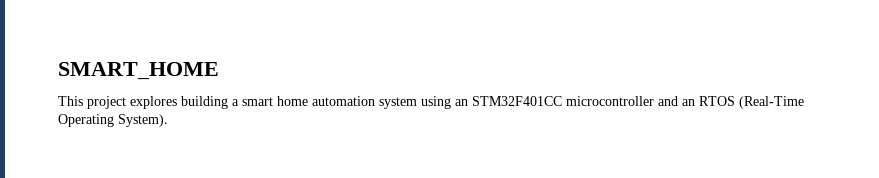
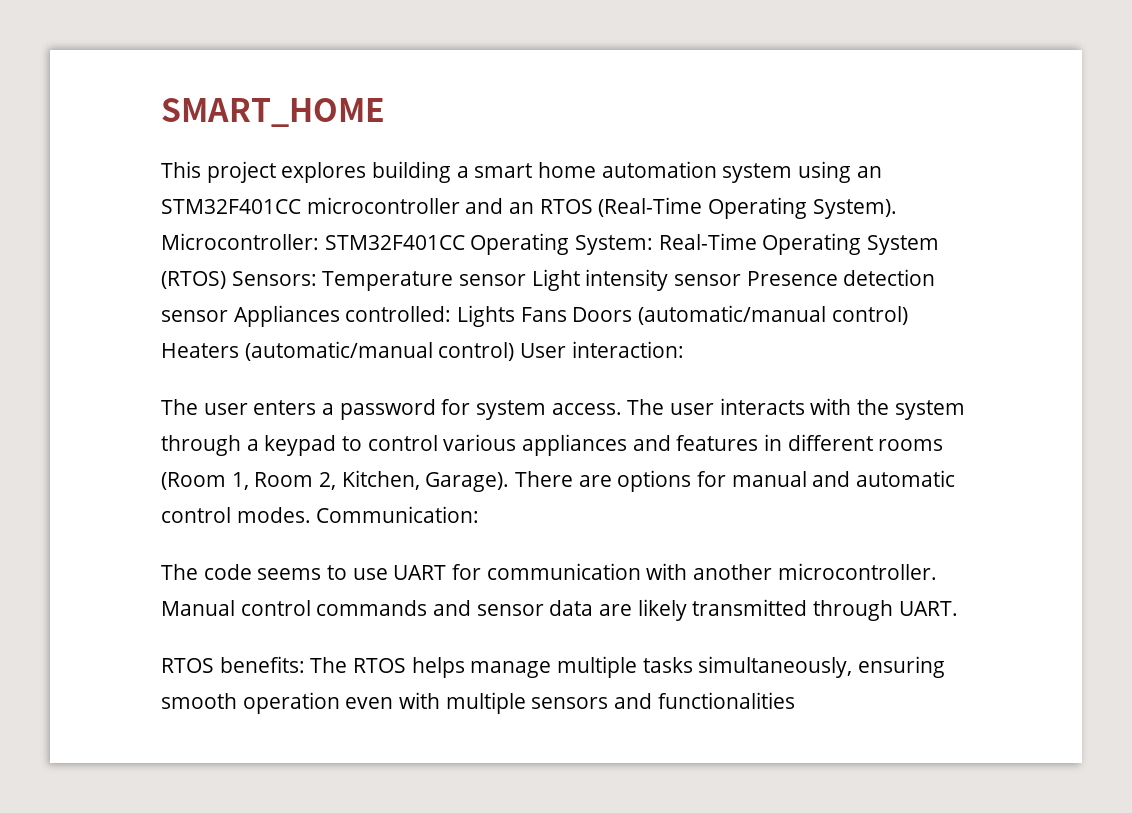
(168, 120) none -> [161,233,940,255] [161,269,936,291] [161,305,908,327] [161,341,684,361] [161,398,965,420] [161,434,944,456] [161,470,956,492] [161,506,480,523] [161,563,937,580] [161,599,958,621] [161,656,946,678] [161,692,795,714] Microcontroller: STM32F401CC Operating System: Real-Time Operating System (RTOS) Sensors: Temperature sensor Light intensity sensor Presence detection sensor Appliances controlled: Lights Fans Doors (automatic/manual control) Heaters (automatic/manual control) User interaction: // The user enters a password for system access. The user interacts with the system through a keypad to control various appliances and features in different rooms (Room 1, Room 2, Kitchen, Garage). There are options for manual and automatic control modes. Communication: // The code seems to use UART for communication with another microcontroller. Manual control commands and sensor data are likely transmitted through UART. // RTOS benefits: The RTOS helps manage multiple tasks simultaneously, ensuring smooth operation even with multiple sensors and functionalities

